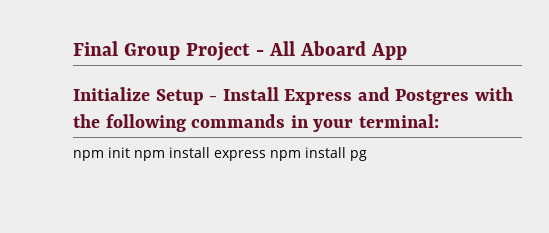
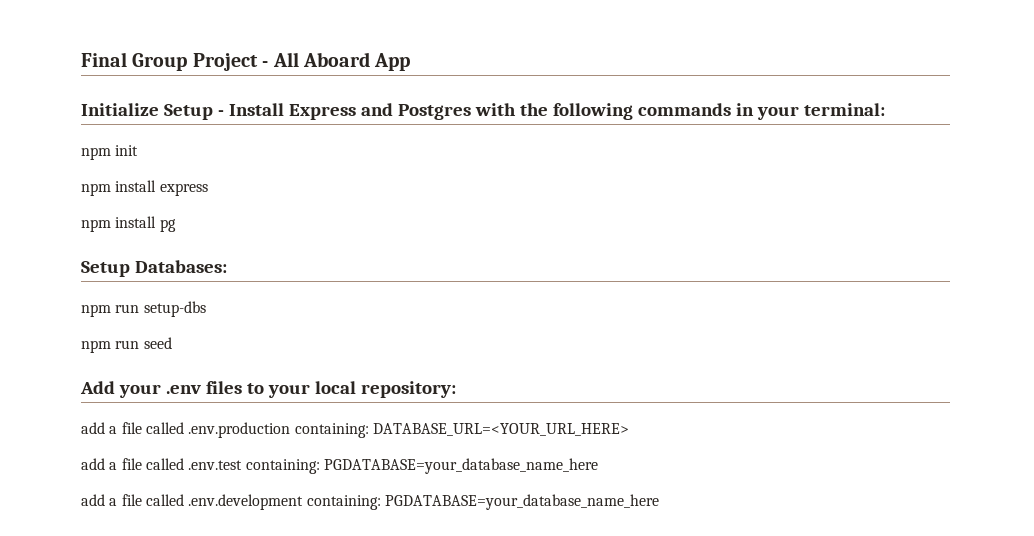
(130, 152) none -> (139, 150) //
(266, 155) none -> (208, 189) //
(367, 155) none -> [81,260,227,277] [81,301,206,317] [81,337,172,353] [80,381,456,398] [81,422,629,438] [81,458,598,474] [81,494,659,510] // Setup Databases: // npm run setup-dbs // npm run seed // Add your .env files to your local repository: // add a file called .env.production containing: DATABASE_URL=<YOUR_URL_HERE> // add a file called .env.test containing: PGDATABASE=your_database_name_here // add a file called .env.development containing: PGDATABASE=your_database_name_here

